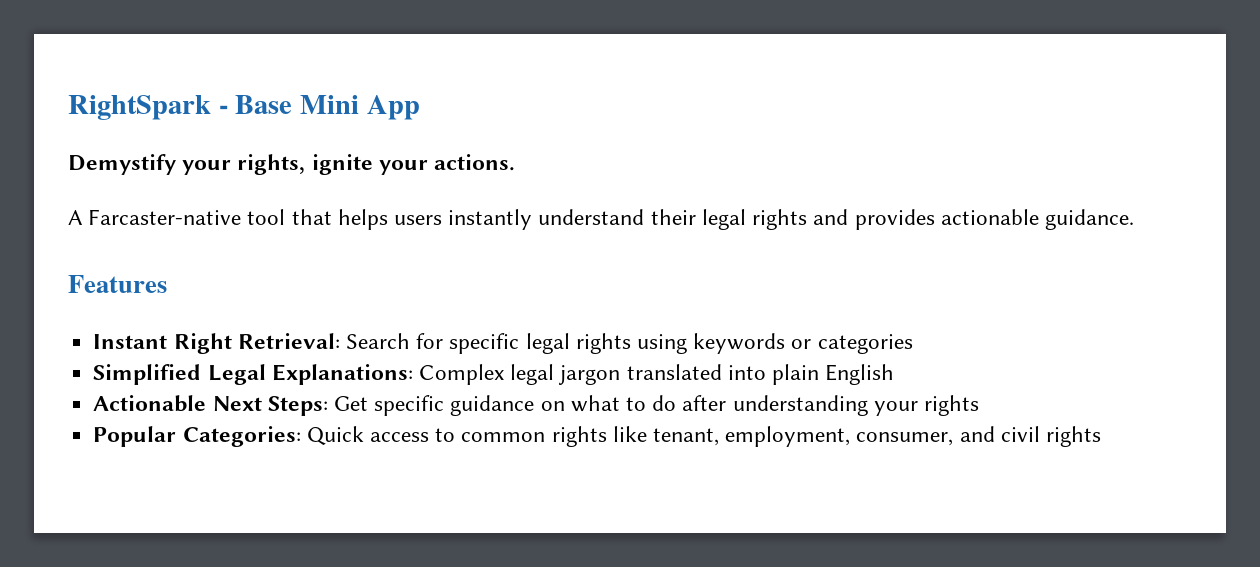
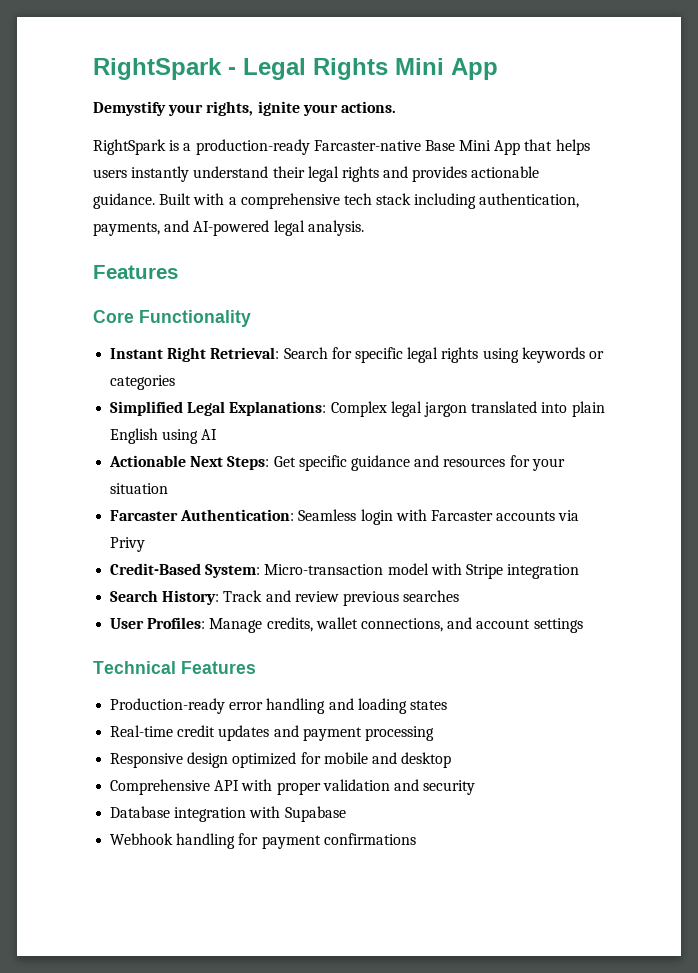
[235,95,293,114] Base -> [243,58,388,80] Legal Rights
[68,209,286,225] A Farcaster-native tool -> [93,139,521,155] RightSpark is a production-ready Farcaster-native Base Mini App
[68,275,167,293] // Features -> [159,193,580,209] [93,220,364,236] [93,265,178,279] [93,310,251,327] Built with a comprehensive tech stack including authentication, payments, and AI-powered legal analysis. // Features // Core Functionality
(895, 374) none -> [162,429,218,444] using AI
[540,395,980,416] [93,426,1102,447] on what to do after understanding your rights // Popular Categories: Quick access to common rights like tenant, employment, consumer, and civil rights -> [414,455,565,471] [110,483,169,494] [110,509,580,525] [110,537,146,552] [110,563,580,579] [110,590,460,606] [110,617,583,633] [93,661,256,674] [110,698,447,714] [110,725,434,741] [110,752,452,768] [110,779,476,795] [110,806,346,822] [110,833,416,849] and resources for your situation // Farcaster Authentication: Seamless login with Farcaster accounts via Privy // Credit-Based System: Micro-transaction model with Stripe integration // Search History: Track and review previous searches // User Profiles: Manage credits, wallet connections, and account settings // Technical Features // Production-ready error handling and loading states // Real-time credit updates and payment processing // Responsive design optimized for mobile and desktop // Comprehensive API with proper validation and security // Database integration with Supabase // Webhook handling for payment confirmations

